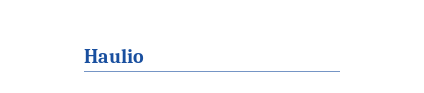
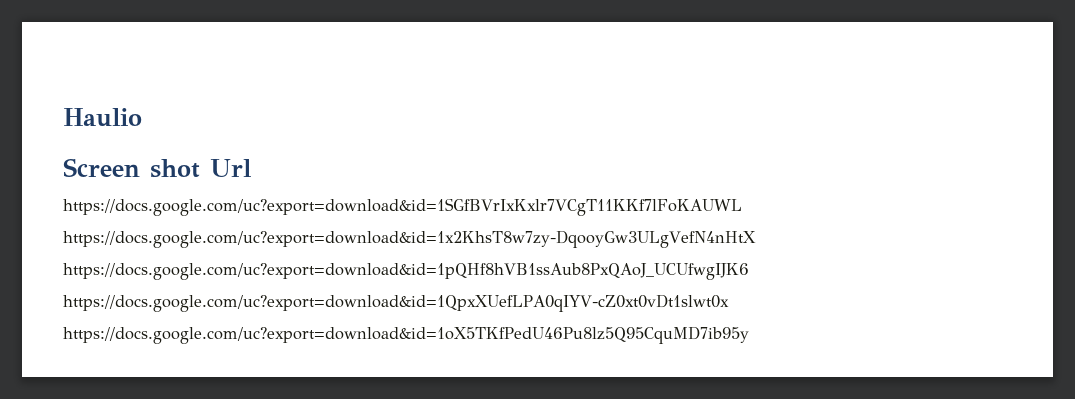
(144, 55) none -> [63,158,251,178] [63,198,742,216] [63,230,756,248] [63,263,749,280] [63,294,729,312] [63,326,749,344] // Screen shot Url // https://docs.google.com/uc?export=download&id=1SGfBVrIxKxlr7VCgT11KKf7lFoKAUWL // https://docs.google.com/uc?export=download&id=1x2KhsT8w7zy-DqooyGw3ULgVefN4nHtX // https://docs.google.com/uc?export=download&id=1pQHf8hVB1ssAub8PxQAoJ_UCUfwgIJK6 // https://docs.google.com/uc?export=download&id=1QpxXUefLPA0qIYV-cZ0xt0vDt1slwt0x // https://docs.google.com/uc?export=download&id=1oX5TKfPedU46Pu8lz5Q95CquMD7ib95y

